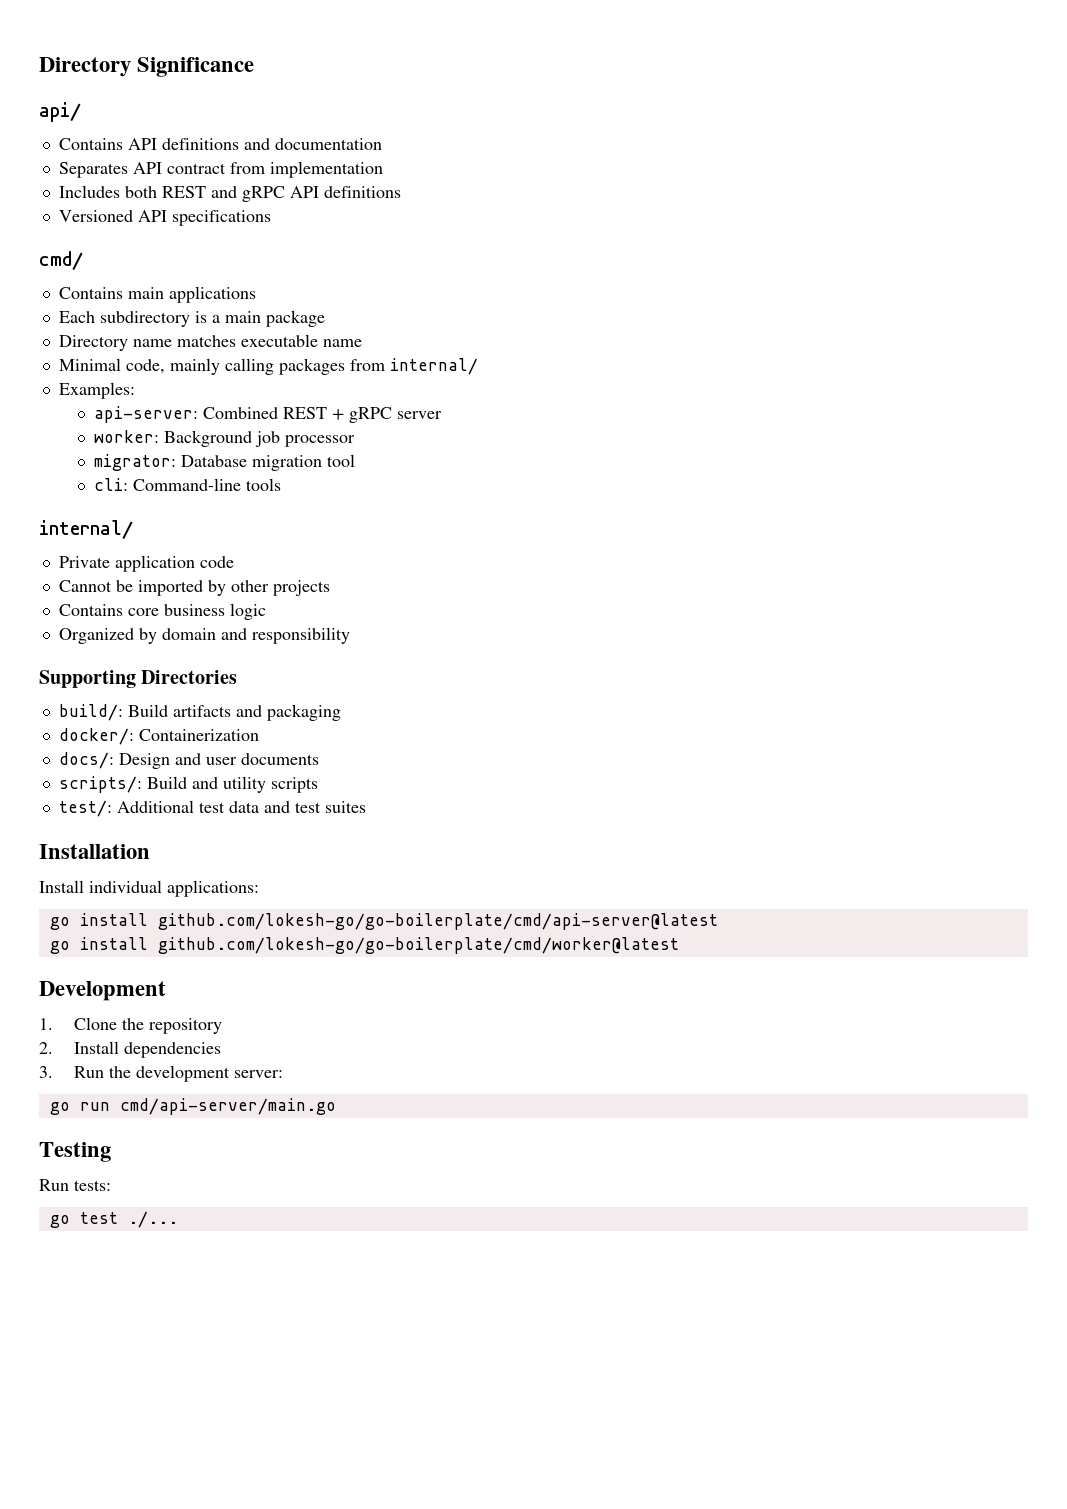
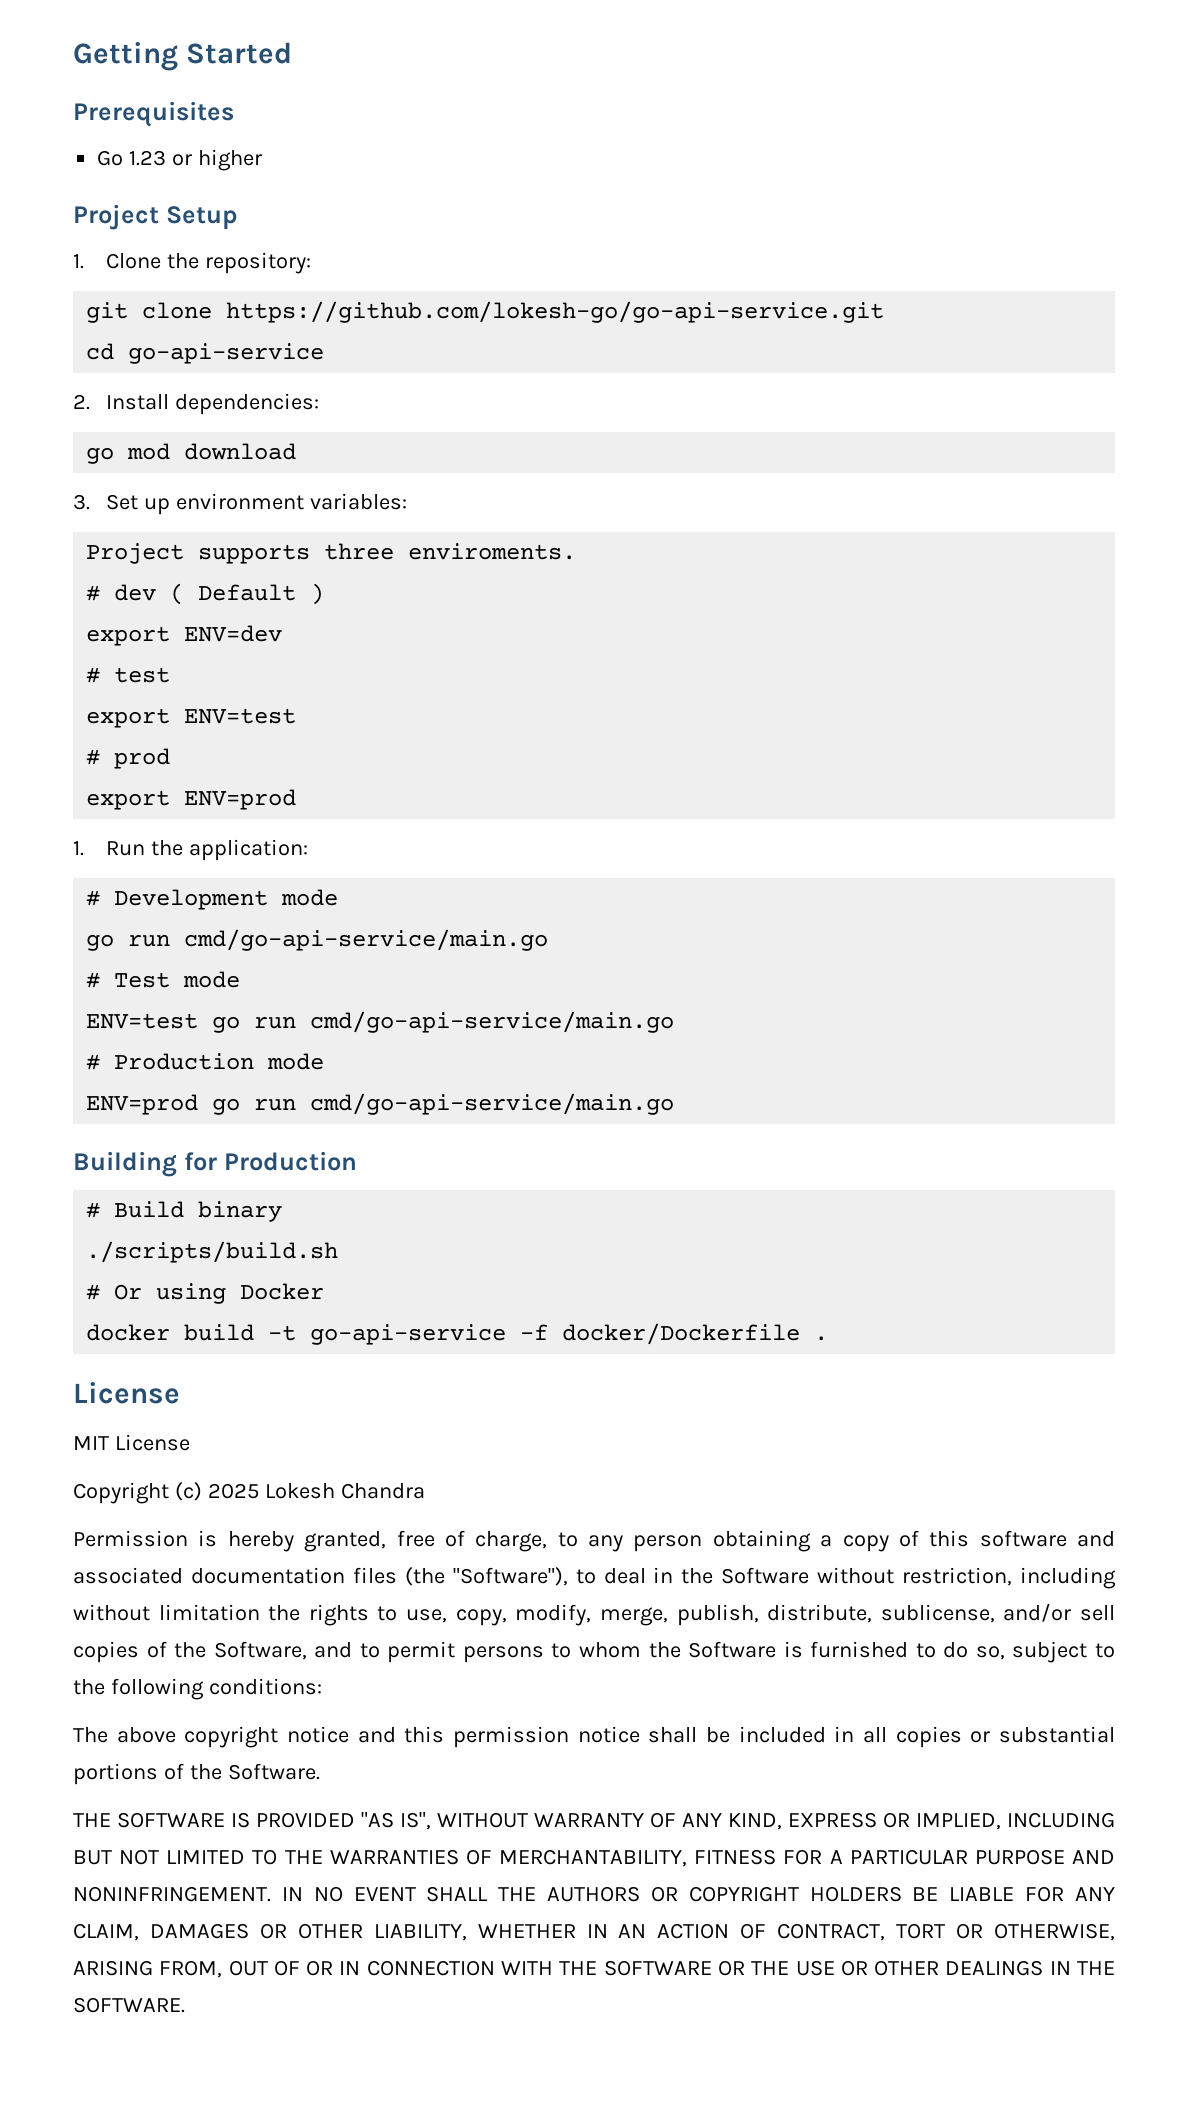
[39,57,255,77] [39,102,81,122] [58,138,382,150] [58,161,383,178] [58,185,401,202] [58,210,271,226] [39,251,83,270] [58,286,256,303] [58,310,325,327] [58,334,362,351] [58,358,478,375] [58,382,135,399] [94,406,443,423] [94,430,356,447] [94,454,356,471] [94,478,282,491] [39,520,133,539] [58,555,234,572] [58,580,330,596] [58,603,266,620] [58,627,350,644] [39,670,238,688] [58,704,341,721] [58,728,259,745] [58,752,319,769] [58,776,318,793] [58,800,366,817] [39,844,150,859] [39,880,259,897] [49,913,718,930] [49,937,679,954] [39,981,166,1001] [39,1017,223,1034] [39,1041,222,1058] [39,1065,284,1082] [49,1098,336,1115] [39,1142,111,1162] [39,1179,111,1191] [49,1211,178,1228] Directory Significance // api/ // Contains API definitions and documentation // Separates API contract from implementation // Includes both REST and gRPC API definitions // Versioned API specifications // cmd/ // Contains main applications // Each subdirectory is a main package // Directory name matches executable name // Minimal code, mainly calling packages from internal/ // Examples: // api-server: Combined REST + gRPC server // worker: Background job processor // migrator: Database migration tool // cli: Command-line tools // internal/ // Private application code // Cannot be imported by other projects // Contains core business logic // Organized by domain and responsibility // Supporting Directories // build/: Build artifacts and packaging // docker/: Containerization // docs/: Design and user documents // scripts/: Build and utility scripts // test/: Additional test data and test suites // Installation // Install individual applications: // go install github.com/lokesh-go/go-boilerplate/cmd/api-server@latest // go install github.com/lokesh-go/go-boilerplate/cmd/worker@latest // Development // 1. Clone the repository // 2. Install dependencies // 3. Run the development server: // go run cmd/api-server/main.go // Testing // Run tests: // go test ./... -> [73,42,292,71] [73,101,234,127] [97,149,263,171] [73,204,238,230] [73,252,311,274] [86,301,885,323] [86,343,325,364] [73,393,319,415] [86,443,297,464] [73,493,407,515] [86,543,577,564] [86,583,325,605] [86,625,283,646] [86,667,171,683] [86,708,297,728] [86,748,171,769] [86,789,297,810] [73,839,308,861] [86,889,339,910] [86,929,549,951] [86,971,241,988] [86,1011,675,1033] [86,1053,325,1070] [86,1093,675,1115] [73,1151,357,1177] [86,1201,283,1222] [86,1241,339,1263] [86,1283,325,1304] [86,1323,829,1345] [73,1382,180,1404] [73,1434,190,1451] [73,1482,425,1504] [73,1530,1115,1552] [73,1567,1116,1589] [73,1603,1116,1626] [73,1641,1115,1663] [73,1678,322,1700] [73,1726,1115,1748] [73,1763,320,1785] [73,1812,1115,1830] [73,1849,1116,1867] [73,1886,1115,1902] [73,1923,1115,1941] [73,1960,1115,1978] [73,1997,185,2013] Getting Started // Prerequisites // Go 1.23 or higher // Project Setup // 1. Clone the repository: // git clone https://github.com/lokesh-go/go-api-service.git // cd go-api-service // 2. Install dependencies: // go mod download // 3. Set up environment variables: // Project supports three enviroments. // # dev ( Default ) // export ENV=dev // # test // export ENV=test // # prod // export ENV=prod // 1. Run the application: // # Development mode // go run cmd/go-api-service/main.go // # Test mode // ENV=test go run cmd/go-api-service/main.go // # Production mode // ENV=prod go run cmd/go-api-service/main.go // Building for Production // # Build binary // ./scripts/build.sh // # Or using Docker // docker build -t go-api-service -f docker/Dockerfile . // License // MIT License // Copyright (c) 2025 Lokesh Chandra // Permission is hereby granted, free of charge, to any person obtaining a copy of this software and associated documentation files (the "Software"), to deal in the Software without restriction, including without limitation the rights to use, copy, modify, merge, publish, distribute, sublicense, and/or sell copies of the Software, and to permit persons to whom the Software is furnished to do so, subject to the following conditions: // The above copyright notice and this permission notice shall be included in all copies or substantial portions of the Software. // THE SOFTWARE IS PROVIDED "AS IS", WITHOUT WARRANTY OF ANY KIND, EXPRESS OR IMPLIED, INCLUDING BUT NOT LIMITED TO THE WARRANTIES OF MERCHANTABILITY, FITNESS FOR A PARTICULAR PURPOSE AND NONINFRINGEMENT. IN NO EVENT SHALL THE AUTHORS OR COPYRIGHT HOLDERS BE LIABLE FOR ANY CLAIM, DAMAGES OR OTHER LIABILITY, WHETHER IN AN ACTION OF CONTRACT, TORT OR OTHERWISE, ARISING FROM, OUT OF OR IN CONNECTION WITH THE SOFTWARE OR THE USE OR OTHER DEALINGS IN THE SOFTWARE.

